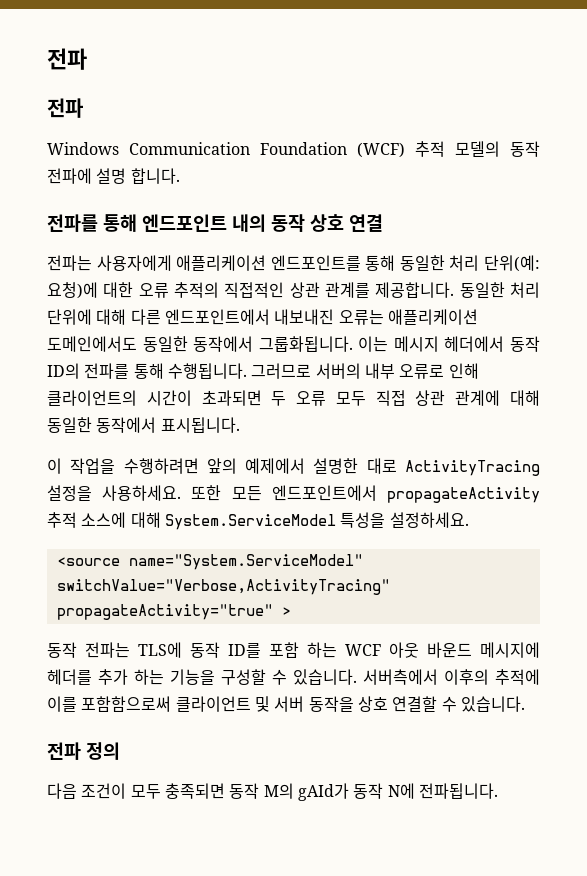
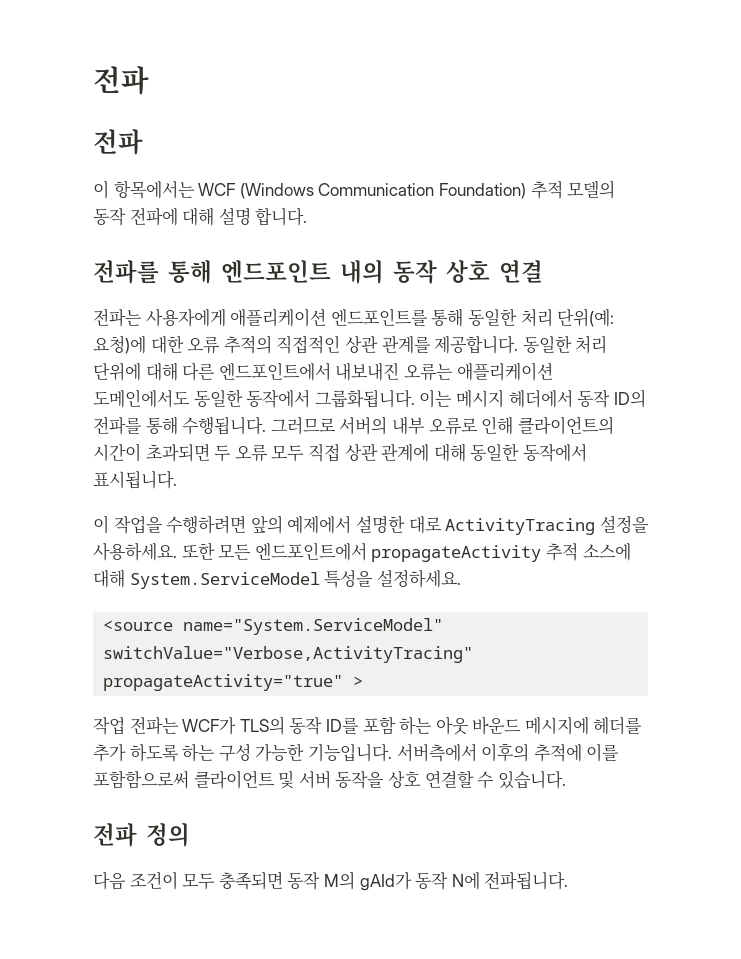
[47,142,405,158] Windows Communication Foundation (WCF) -> [93,180,526,199] 이 항목에서는 WCF (Windows Communication Foundation)
(92, 176) none -> [182,207,215,226] 대해
[47,642,182,658] 동작 전파는 TLS에 -> [93,716,285,735] 작업 전파는 WCF가 TLS의
[345,644,381,656] WCF -> (433, 726) none
[134,669,357,685] 하는 기능을 구성할 수 있습니다. -> [129,743,392,762] 하도록 하는 구성 가능한 기능입니다.

